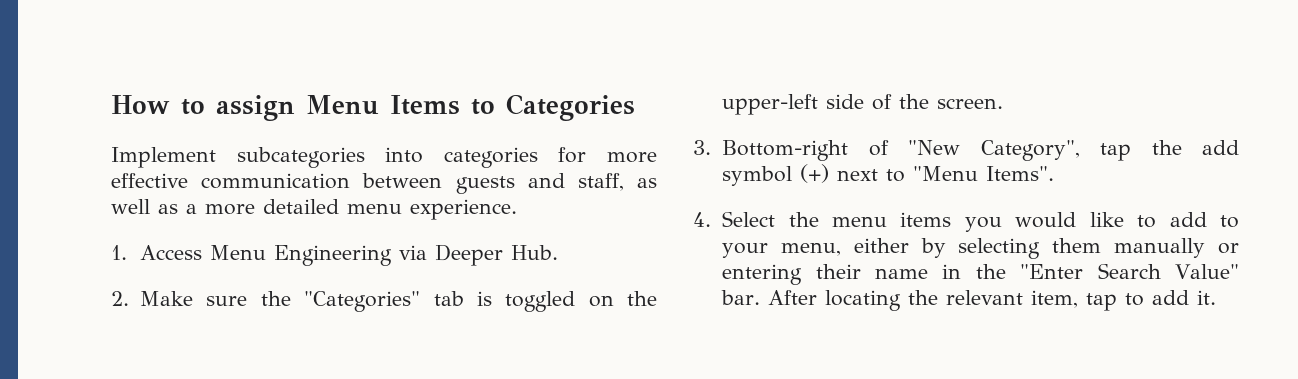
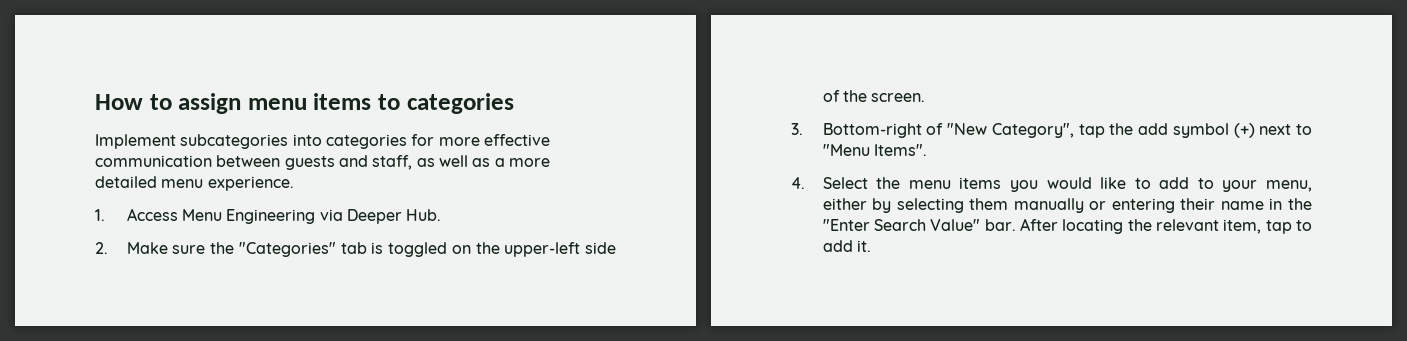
[306,94,635,121] Menu Items to Categories -> [247,93,514,114] menu items to categories

